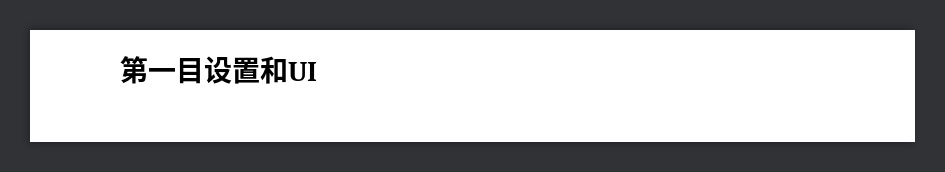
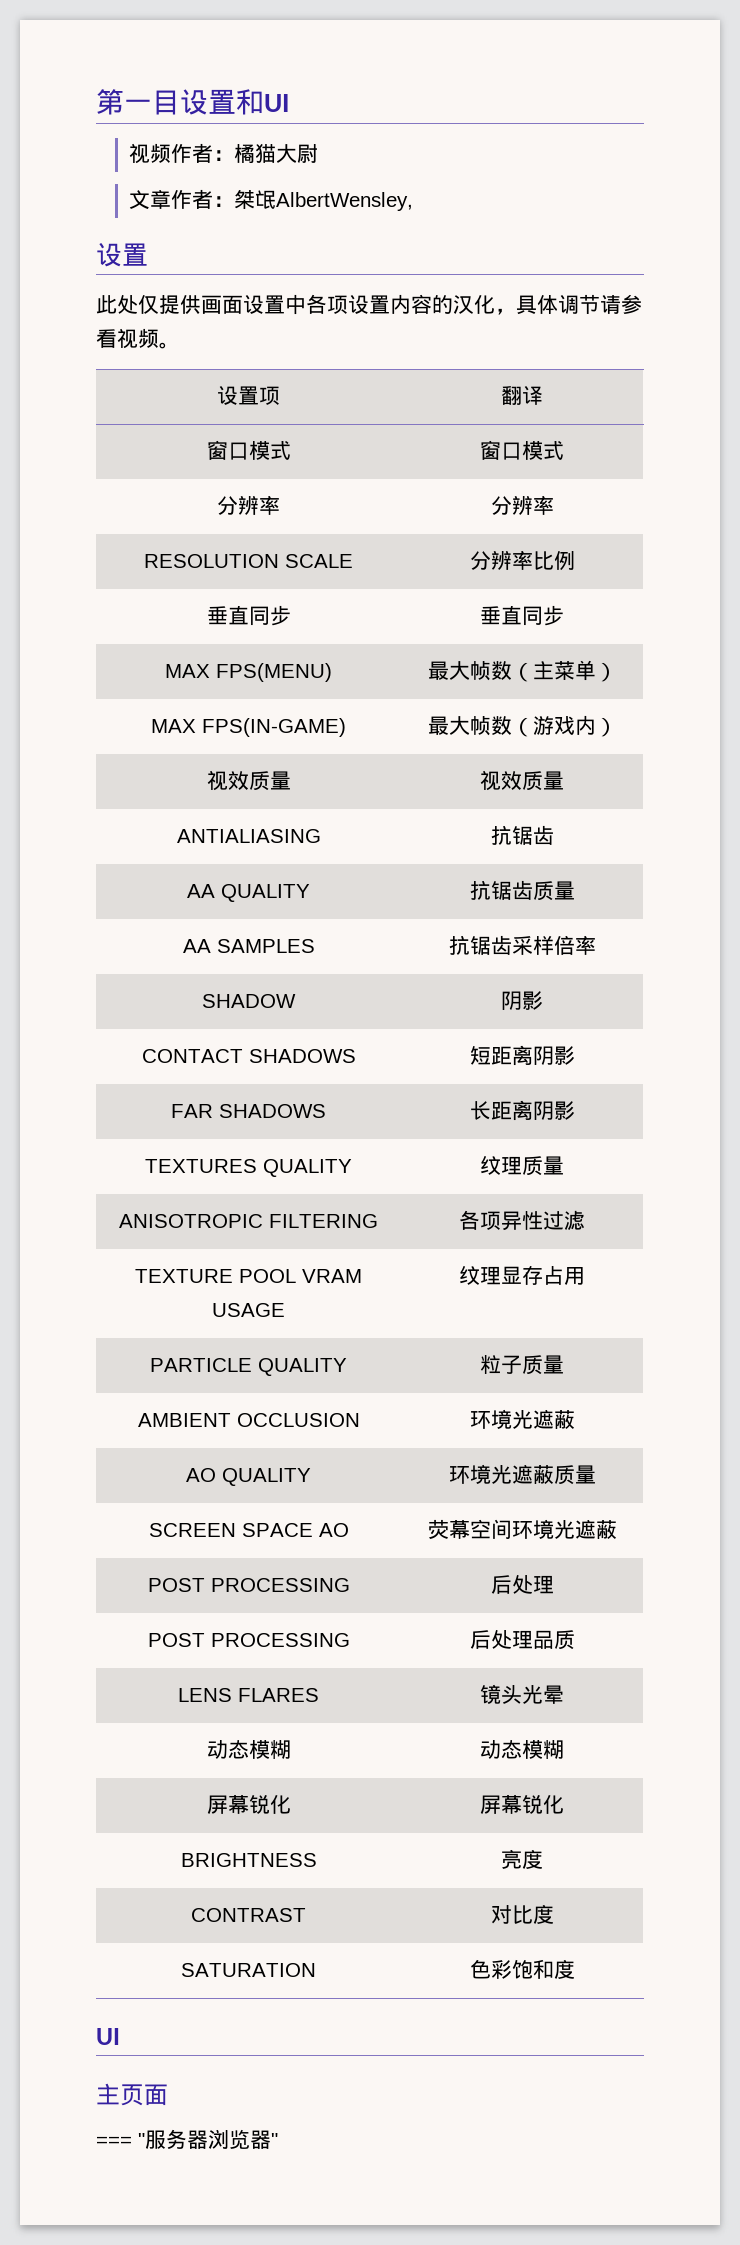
(317, 71) none -> [129,143,319,164] [129,189,414,211] [96,242,148,267] [96,294,642,315] [96,328,180,349] [217,386,280,405] [501,386,543,405] [206,440,291,460] [480,440,564,460] [217,495,280,515] [490,495,554,515] [144,554,353,568] [469,550,575,571] [206,605,291,626] [480,605,564,626] [165,663,332,682] [427,660,617,682] [151,718,346,737] [427,715,617,737] [206,770,291,791] [480,770,564,791] [176,829,321,843] [490,825,554,845] [187,884,310,902] [469,880,575,901] [182,939,315,953] [448,935,596,955] [202,994,296,1008] [501,991,543,1010] [141,1049,356,1063] [469,1045,575,1066] [171,1104,326,1118] [469,1100,575,1121] [145,1159,352,1177] [480,1156,564,1176] [119,1214,378,1228] [459,1210,585,1231] [135,1269,362,1283] [212,1303,285,1317] [459,1265,585,1285] [150,1358,347,1376] [480,1355,564,1375] [137,1413,360,1427] [469,1409,575,1429] [186,1468,311,1486] [448,1464,596,1485] [148,1523,349,1537] [427,1519,617,1539] [147,1578,350,1592] [490,1574,554,1594] [147,1633,350,1647] [469,1629,575,1650] [178,1688,319,1702] [480,1684,564,1704] [206,1740,291,1759] [480,1740,564,1759] [206,1795,291,1814] [480,1795,564,1814] [180,1853,317,1867] [501,1849,543,1869] [191,1908,306,1922] [490,1904,554,1924] [181,1963,316,1977] [469,1959,575,1979] [96,2028,120,2045] [96,2083,168,2106] [96,2129,278,2149] // 视频作者：橘猫大尉 // 文章作者：桀氓AlbertWensley, // 设置 // 此处仅提供画面设置中各项设置内容的汉化，具体调节请参看视频。 // 设置项 | 翻译 // 窗口模式 | 窗口模式 // 分辨率 | 分辨率 // RESOLUTION SCALE | 分辨率比例 // 垂直同步 | 垂直同步 // MAX FPS(MENU) | 最大帧数（主菜单） // MAX FPS(IN-GAME) | 最大帧数（游戏内） // 视效质量 | 视效质量 // ANTIALIASING | 抗锯齿 // AA QUALITY | 抗锯齿质量 // AA SAMPLES | 抗锯齿采样倍率 // SHADOW | 阴影 // CONTACT SHADOWS | 短距离阴影 // FAR SHADOWS | 长距离阴影 // TEXTURES QUALITY | 纹理质量 // ANISOTROPIC FILTERING | 各项异性过滤 // TEXTURE POOL VRAM USAGE | 纹理显存占用 // PARTICLE QUALITY | 粒子质量 // AMBIENT OCCLUSION | 环境光遮蔽 // AO QUALITY | 环境光遮蔽质量 // SCREEN SPACE AO | 荧幕空间环境光遮蔽 // POST PROCESSING | 后处理 // POST PROCESSING | 后处理品质 // LENS FLARES | 镜头光晕 // 动态模糊 | 动态模糊 // 屏幕锐化 | 屏幕锐化 // BRIGHTNESS | 亮度 // CONTRAST | 对比度 // SATURATION | 色彩饱和度 // UI // 主页面 // === "服务器浏览器"

